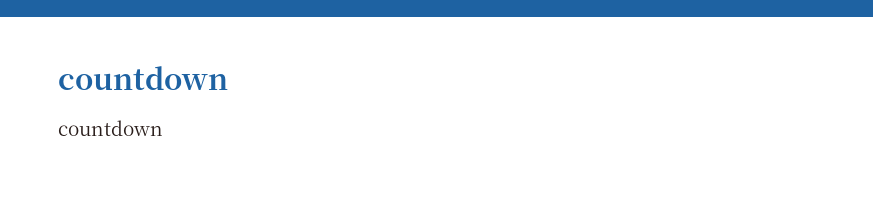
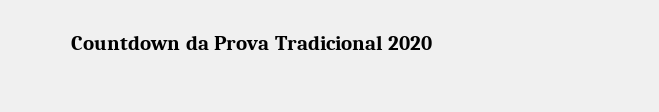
[58,66,228,90] [58,120,163,136] countdown // countdown -> [71,35,433,50] Countdown da Prova Tradicional 2020

